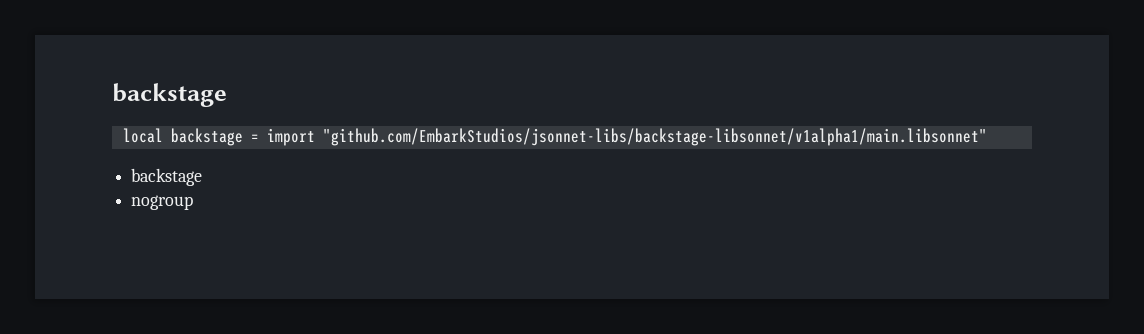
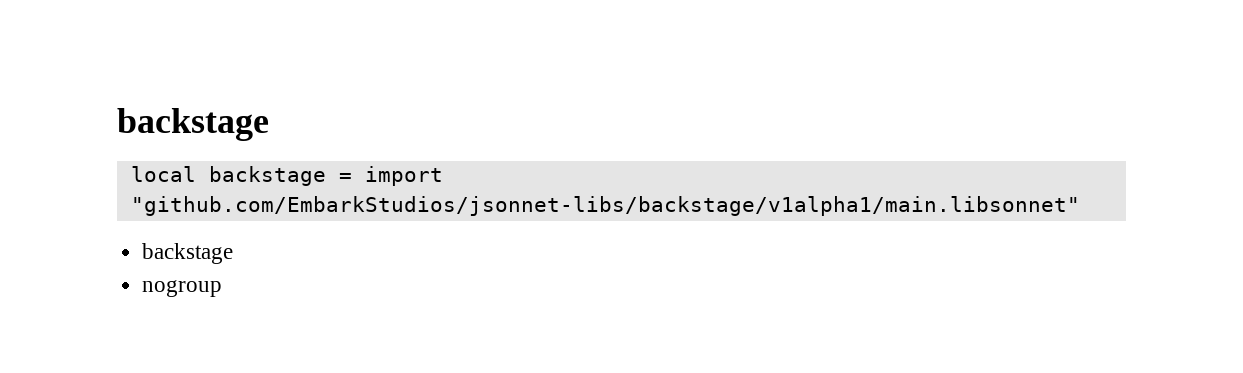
[322,128,987,146] "github.com/EmbarkStudios/jsonnet-libs/backstage-libsonnet/v1alpha1/main.libsonnet" -> [130,196,1080,216] "github.com/EmbarkStudios/jsonnet-libs/backstage/v1alpha1/main.libsonnet"

